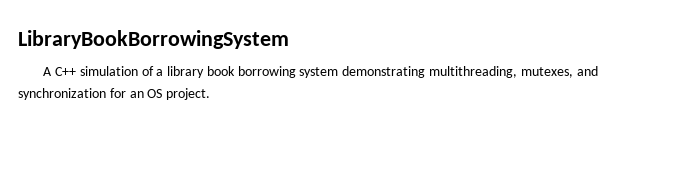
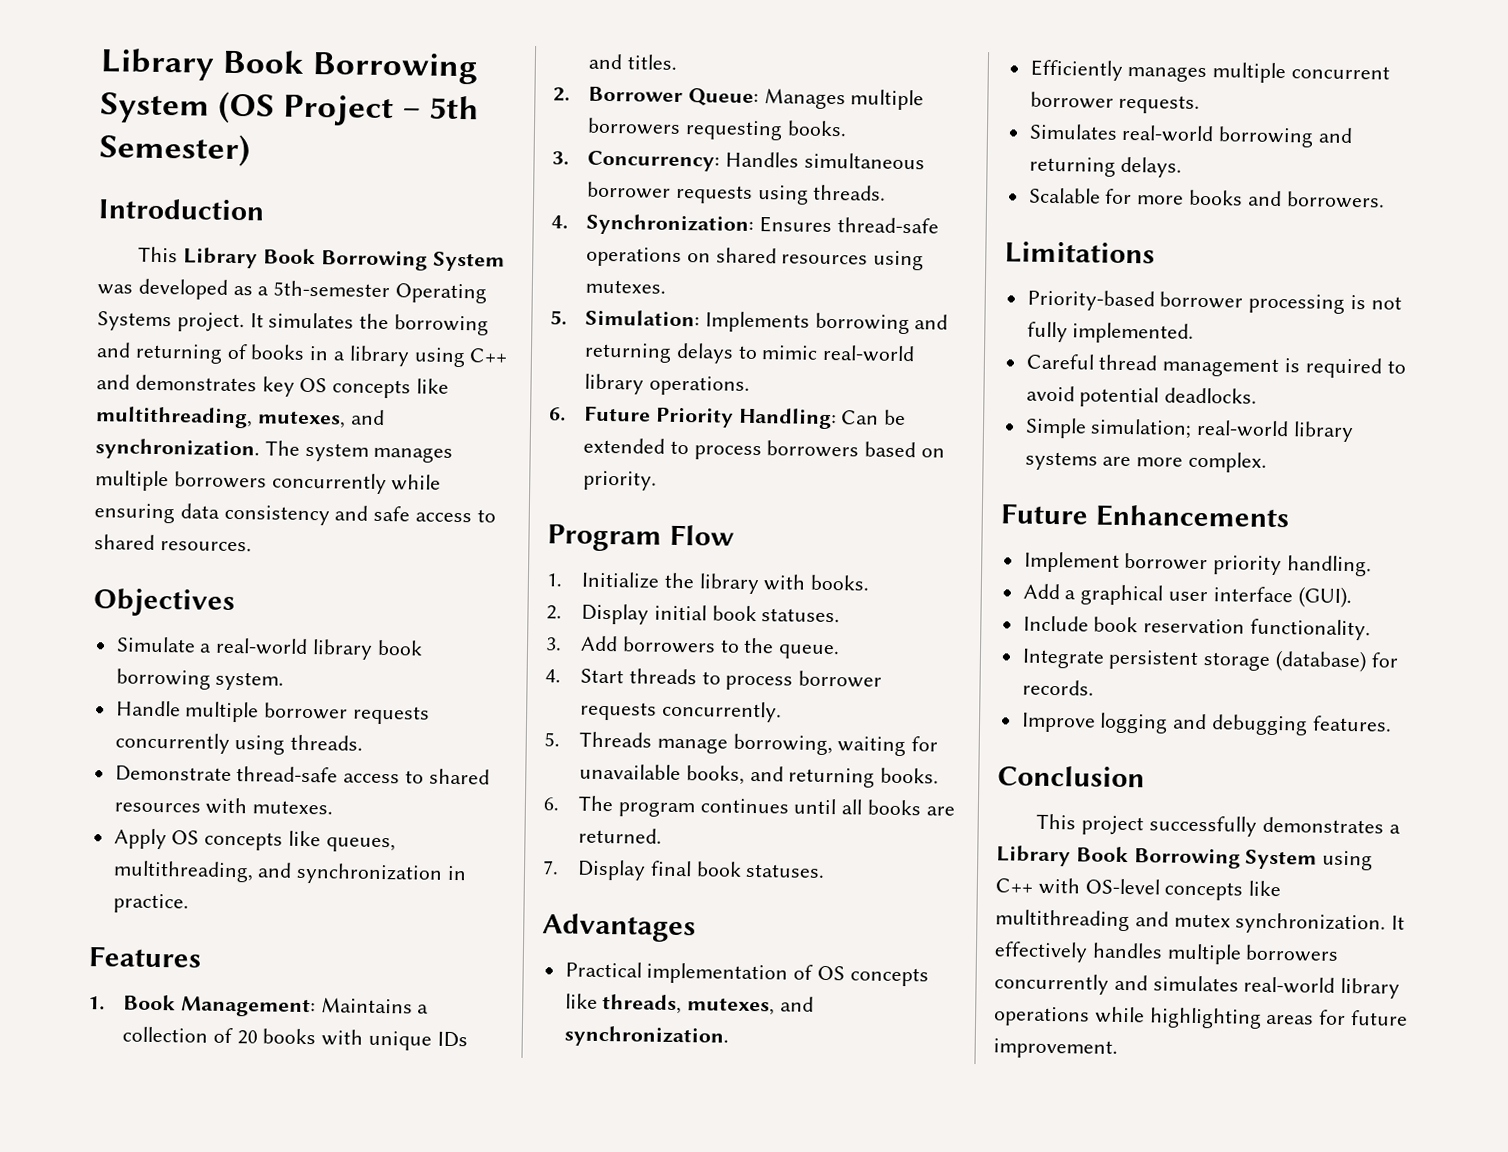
[18,30,289,49] [43,66,598,78] [18,88,211,100] LibraryBookBorrowingSystem // A C++ simulation of a library book borrowing system demonstrating multithreading, mutexes, and synchronization for an OS project. -> [100,48,479,85] [100,91,480,127] [99,133,250,167] [98,198,265,221] [138,246,505,272] [97,278,488,304] [97,311,490,336] [96,342,509,368] [96,374,450,399] [95,406,385,429] [95,438,454,463] [95,470,442,495] [94,503,496,526] [94,534,252,552] [93,588,235,618] [115,636,423,660] [115,668,285,691] [115,700,431,725] [114,732,364,755] [114,765,490,785] [113,797,334,815] [113,828,396,853] [112,860,468,885] [112,893,189,914] [88,946,201,968] [88,994,430,1018] [122,1026,468,1051] [588,53,677,70] [553,86,925,111] [587,117,847,141] [552,150,925,172] [587,181,887,205] [551,213,939,236] [586,246,925,271] [585,279,667,294] [550,309,949,335] [584,342,916,364] [584,373,750,396] [549,405,907,430] [583,437,946,461] [583,470,658,491] [547,524,735,552] [546,571,871,595] [546,603,841,625] [545,635,841,660] [545,668,883,691] [580,700,782,723] [544,731,939,757] [579,763,940,788] [543,795,955,818] [578,827,663,844] [542,859,826,881] [542,913,696,943] [564,961,929,987] [564,993,815,1016] [563,1025,729,1048] [1029,59,1391,84] [1029,91,1201,114] [1028,123,1354,148] [1028,156,1183,178] [1028,187,1385,209] [1004,241,1155,265] [1026,289,1402,314] [1026,321,1195,344] [1025,353,1406,379] [1025,385,1258,408] [1024,417,1355,443] [1024,451,1268,473] [1000,503,1289,529] [1023,551,1373,577] [1022,583,1352,609] [1022,615,1372,641] [1021,648,1399,673] [1021,679,1094,696] [1020,712,1392,736] [997,765,1145,788] [1036,813,1401,837] [996,845,1374,871] [995,877,1282,901] [995,909,1406,935] [994,941,1340,965] [994,973,1401,999] [993,1006,1409,1029] [993,1038,1118,1059] Library Book Borrowing System (OS Project – 5th Semester) // Introduction // This Library Book Borrowing System was developed as a 5th-semester Operating Systems project. It simulates the borrowing and returning of books in a library using C++ and demonstrates key OS concepts like multithreading, mutexes, and synchronization. The system manages multiple borrowers concurrently while ensuring data consistency and safe access to shared resources. // Objectives // Simulate a real-world library book borrowing system. // Handle multiple borrower requests concurrently using threads. // Demonstrate thread-safe access to shared resources with mutexes. // Apply OS concepts like queues, multithreading, and synchronization in practice. // Features // 1. Book Management: Maintains a collection of 20 books with unique IDs and titles. // 2. Borrower Queue: Manages multiple borrowers requesting books. // 3. Concurrency: Handles simultaneous borrower requests using threads. // 4. Synchronization: Ensures thread-safe operations on shared resources using mutexes. // 5. Simulation: Implements borrowing and returning delays to mimic real-world library operations. // 6. Future Priority Handling: Can be extended to process borrowers based on priority. // Program Flow // 1. Initialize the library with books. // 2. Display initial book statuses. // 3. Add borrowers to the queue. // 4. Start threads to process borrower requests concurrently. // 5. Threads manage borrowing, waiting for unavailable books, and returning books. // 6. The program continues until all books are returned. // 7. Display final book statuses. // Advantages // Practical implementation of OS concepts like threads, mutexes, and synchronization. // Efficiently manages multiple concurrent borrower requests. // Simulates real-world borrowing and returning delays. // Scalable for more books and borrowers. // Limitations // Priority-based borrower processing is not fully implemented. // Careful thread management is required to avoid potential deadlocks. // Simple simulation; real-world library systems are more complex. // Future Enhancements // Implement borrower priority handling. // Add a graphical user interface (GUI). // Include book reservation functionality. // Integrate persistent storage (database) for records. // Improve logging and debugging features. // Conclusion // This project successfully demonstrates a Library Book Borrowing System using C++ with OS-level concepts like multithreading and mutex synchronization. It effectively handles multiple borrowers concurrently and simulates real-world library operations while highlighting areas for future improvement.

